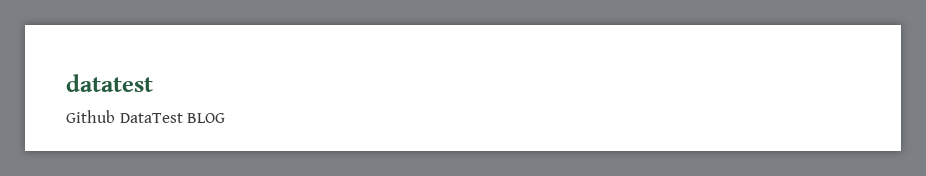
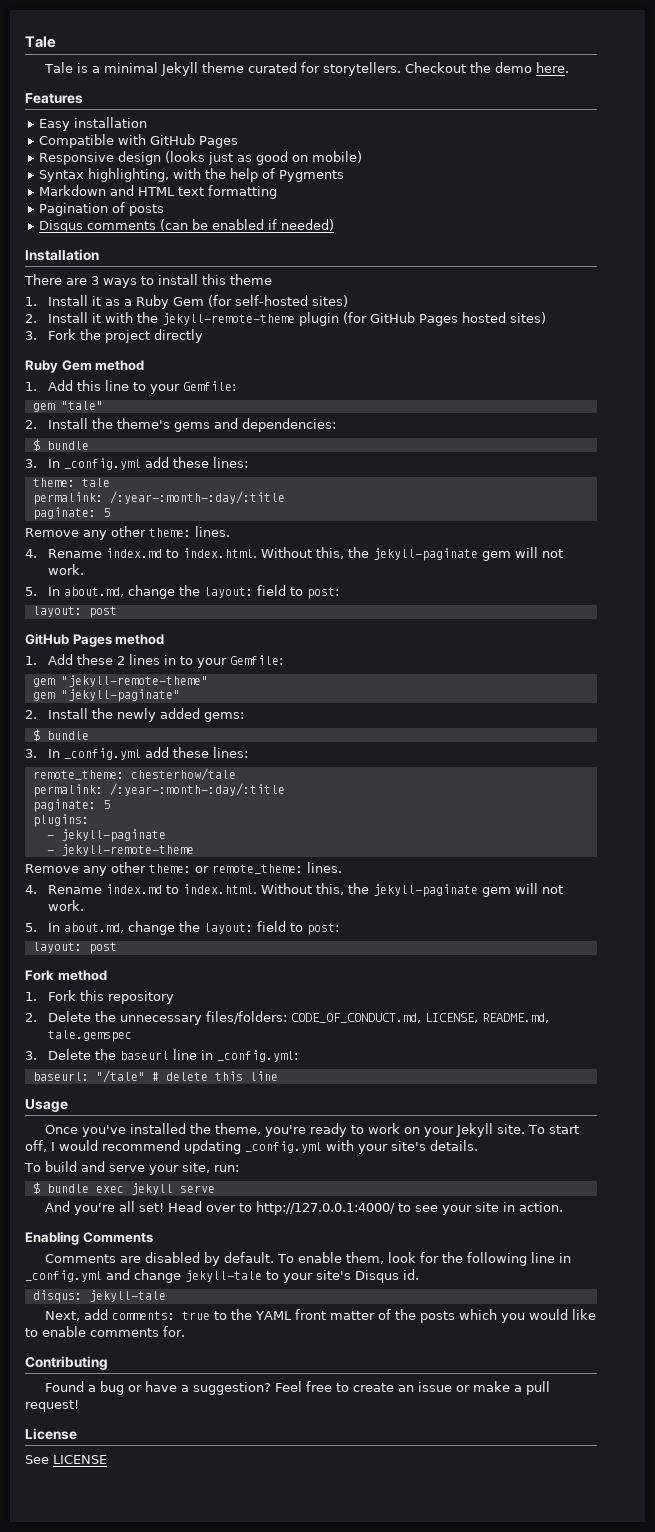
[66,74,153,92] [66,110,226,123] datatest // Github DataTest BLOG -> [25,36,56,48] [43,62,569,76] [25,93,83,104] [38,117,147,131] [38,134,238,148] [38,151,362,165] [38,168,344,182] [38,185,277,199] [38,202,164,216] [38,219,334,233] [25,249,99,261] [24,274,272,288] [25,295,348,309] [25,312,546,326] [25,329,203,343] [25,360,145,373] [25,380,236,394] [32,401,103,412] [25,418,336,432] [32,439,89,451] [25,457,248,470] [32,478,110,487] [32,491,285,505] [32,507,110,520] [25,526,230,540] [25,547,563,561] [47,564,84,575] [25,585,339,599] [32,606,117,618] [25,633,165,647] [25,654,283,668] [32,675,208,687] [32,689,180,702] [25,708,244,722] [32,729,89,741] [25,747,248,760] [32,768,236,781] [32,783,285,797] [32,799,110,812] [32,814,89,827] [46,829,166,842] [46,844,194,856] [25,862,342,876] [25,883,563,897] [47,900,84,911] [25,921,339,935] [32,942,117,954] [25,970,107,981] [25,990,174,1004] [25,1011,549,1025] [47,1030,132,1042] [25,1049,298,1062] [32,1070,278,1083] [25,1099,68,1112] [44,1123,579,1137] [25,1140,478,1154] [24,1161,239,1175] [32,1182,215,1195] [44,1201,563,1215] [25,1231,153,1245] [44,1252,571,1266] [25,1269,419,1283] [32,1290,166,1303] [44,1309,596,1323] [25,1326,185,1337] [25,1356,108,1370] [44,1381,550,1395] [25,1400,79,1412] [25,1428,77,1440] [25,1455,107,1464] Tale // Tale is a minimal Jekyll theme curated for storytellers. Checkout the demo here. // Features // Easy installation // Compatible with GitHub Pages // Responsive design (looks just as good on mobile) // Syntax highlighting, with the help of Pygments // Markdown and HTML text formatting // Pagination of posts // Disqus comments (can be enabled if needed) // Installation // There are 3 ways to install this theme // 1. Install it as a Ruby Gem (for self-hosted sites) // 2. Install it with the jekyll-remote-theme plugin (for GitHub Pages hosted sites) // 3. Fork the project directly // Ruby Gem method // 1. Add this line to your Gemfile: // gem "tale" // 2. Install the theme's gems and dependencies: // $ bundle // 3. In _config.yml add these lines: // theme: tale // permalink: /:year-:month-:day/:title // paginate: 5 // Remove any other theme: lines. // 4. Rename index.md to index.html. Without this, the jekyll-paginate gem will not work. // 5. In about.md, change the layout: field to post: // layout: post // GitHub Pages method // 1. Add these 2 lines in to your Gemfile: // gem "jekyll-remote-theme" // gem "jekyll-paginate" // 2. Install the newly added gems: // $ bundle // 3. In _config.yml add these lines: // remote_theme: chesterhow/tale // permalink: /:year-:month-:day/:title // paginate: 5 // plugins: // - jekyll-paginate // - jekyll-remote-theme // Remove any other theme: or remote_theme: lines. // 4. Rename index.md to index.html. Without this, the jekyll-paginate gem will not work. // 5. In about.md, change the layout: field to post: // layout: post // Fork method // 1. Fork this repository // 2. Delete the unnecessary files/folders: CODE_OF_CONDUCT.md, LICENSE, README.md, tale.gemspec // 3. Delete the baseurl line in _config.yml: // baseurl: "/tale" # delete this line // Usage // Once you've installed the theme, you're ready to work on your Jekyll site. To start off, I would recommend updating _config.yml with your site's details. // To build and serve your site, run: // $ bundle exec jekyll serve // And you're all set! Head over to http://127.0.0.1:4000/ to see your site in action. // Enabling Comments // Comments are disabled by default. To enable them, look for the following line in _config.yml and change jekyll-tale to your site's Disqus id. // disqus: jekyll-tale // Next, add comments: true to the YAML front matter of the posts which you would like to enable comments for. // Contributing // Found a bug or have a suggestion? Feel free to create an issue or make a pull request! // License // See LICENSE

